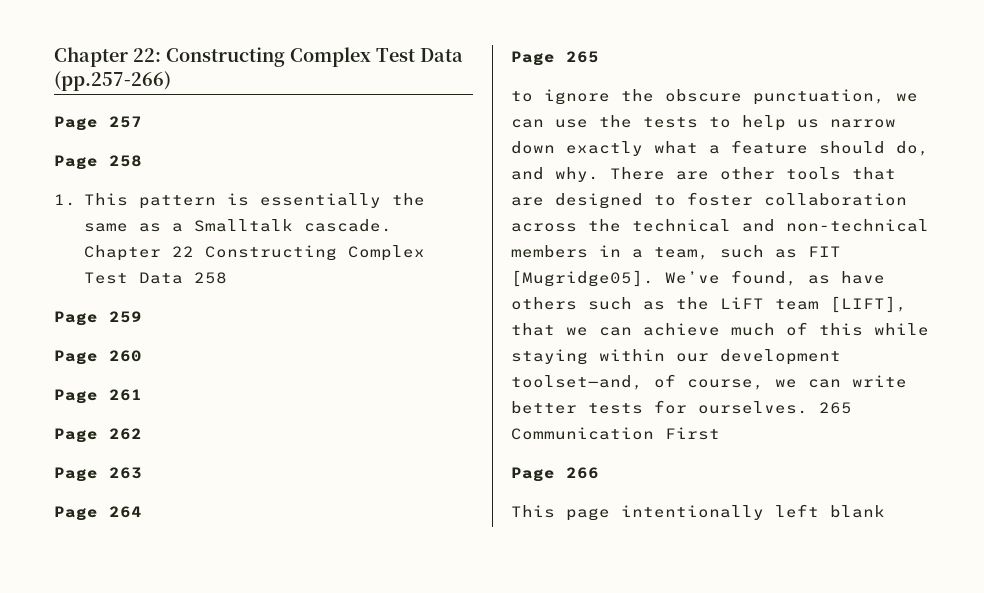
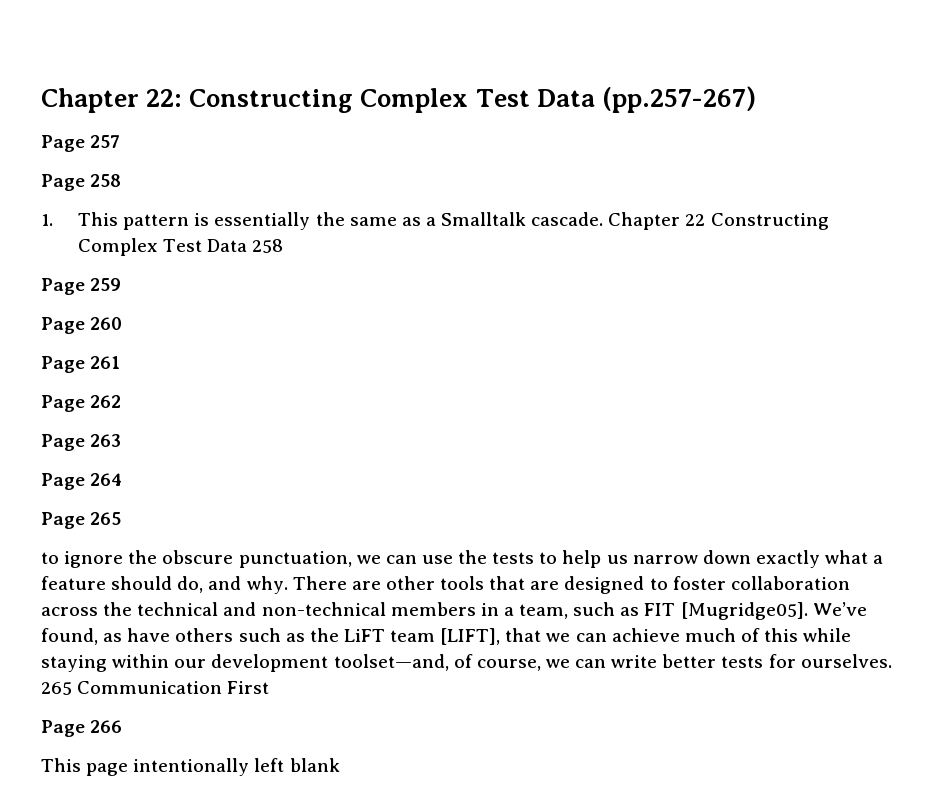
[54,71,171,91] (pp.257-266) -> [601,86,756,113] (pp.257-267)

